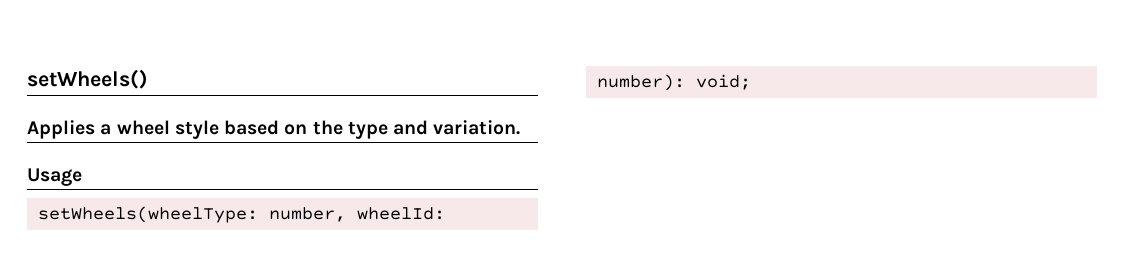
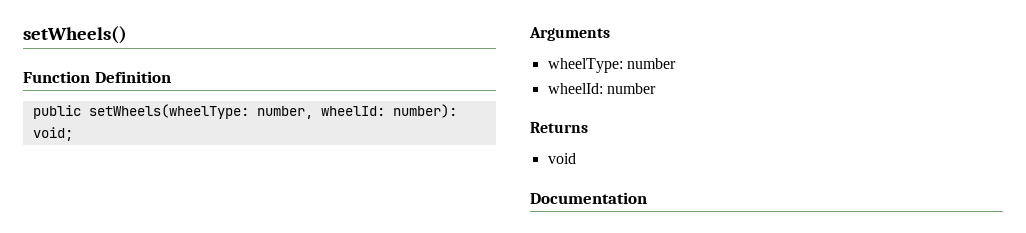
[27,120,521,139] [27,168,82,186] Applies a wheel style based on the type and variation. // Usage // -> [23,71,171,83] [32,105,81,119] Function Definition // public
(751, 82) none -> [529,27,610,41] [547,58,676,73] [547,83,656,94] [530,122,588,133] [547,153,576,164] [530,192,647,204] // Arguments // wheelType: number // wheelId: number // Returns // void // Documentation

